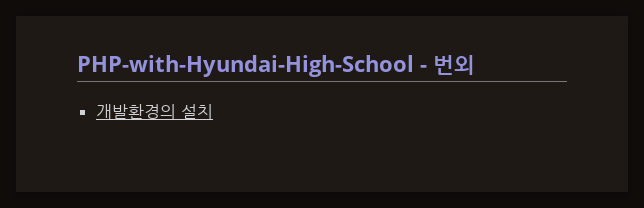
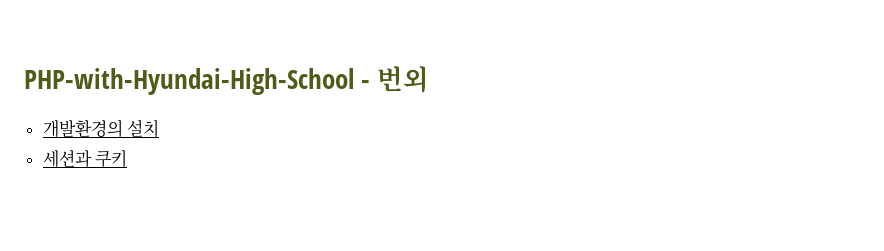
(213, 111) none -> [42,150,128,168] // 세션과 쿠키

